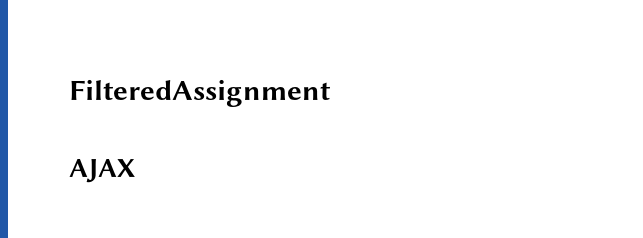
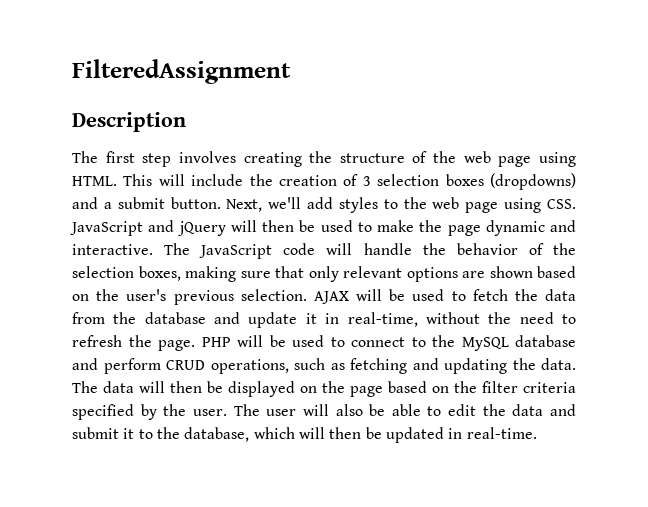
[69,159,135,183] AJAX -> [72,112,186,132] [72,151,576,167] [72,173,576,190] [72,197,577,213] [70,220,576,236] [72,243,576,259] [72,266,576,282] [72,289,577,305] [72,312,577,328] [72,335,576,351] [72,358,576,374] [72,381,576,397] [72,404,577,420] [72,427,537,443] Description // The first step involves creating the structure of the web page using HTML. This will include the creation of 3 selection boxes (dropdowns) and a submit button. Next, we'll add styles to the web page using CSS. JavaScript and jQuery will then be used to make the page dynamic and interactive. The JavaScript code will handle the behavior of the selection boxes, making sure that only relevant options are shown based on the user's previous selection. AJAX will be used to fetch the data from the database and update it in real-time, without the need to refresh the page. PHP will be used to connect to the MySQL database and perform CRUD operations, such as fetching and updating the data. The data will then be displayed on the page based on the filter criteria specified by the user. The user will also be able to edit the data and submit it to the database, which will then be updated in real-time.

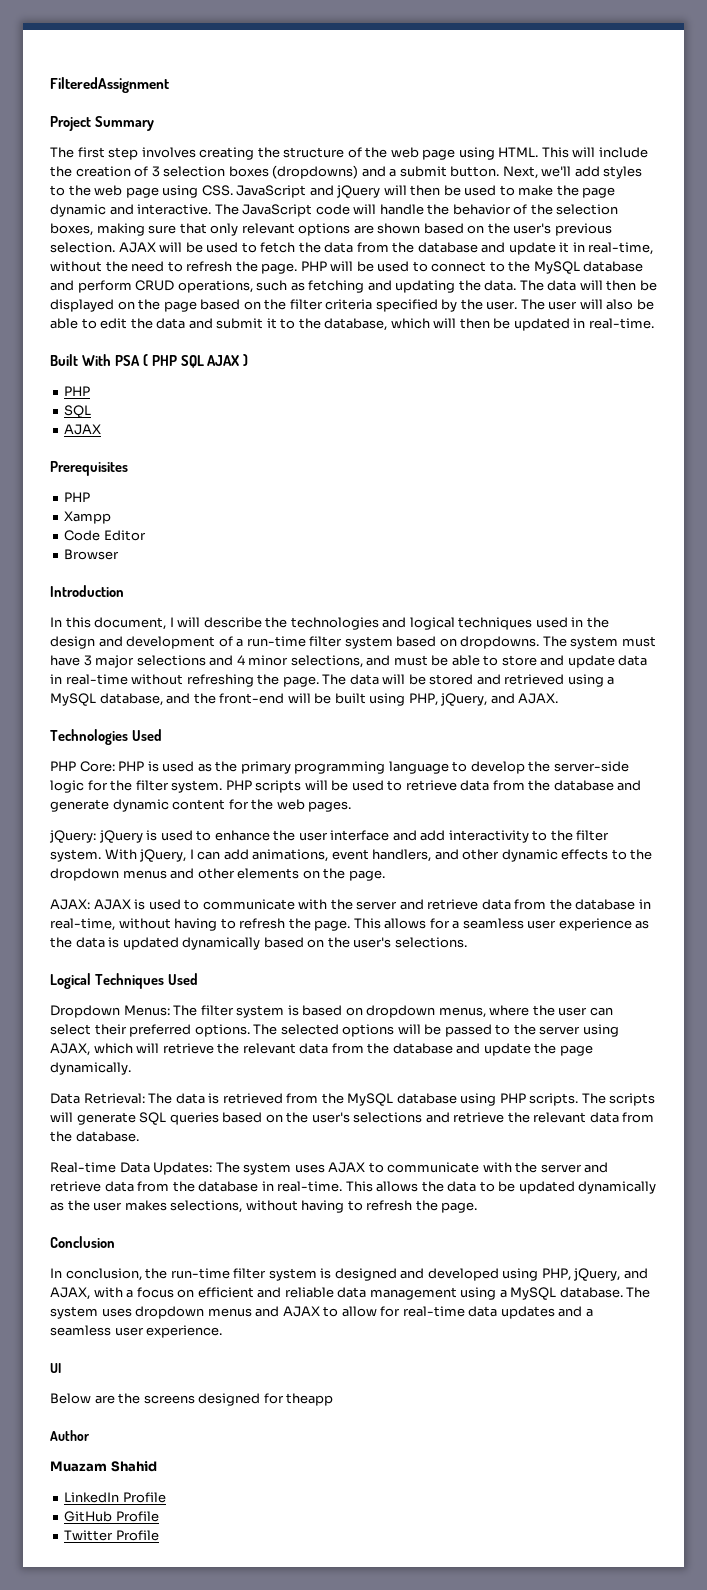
[72,112,186,132] Description -> [50,116,154,131] Project Summary
(537, 433) none -> [50,354,249,368] [64,386,91,396] [64,405,92,418] [64,424,102,435] [50,461,128,476] [64,492,91,502] [64,511,112,524] [64,530,146,541] [64,549,120,560] [50,585,124,597] [50,617,609,630] [50,636,656,649] [50,655,648,668] [50,674,615,687] [50,693,559,706] [50,729,162,745] [50,761,629,774] [50,780,642,793] [50,799,352,812] [49,830,610,843] [50,849,653,862] [50,868,385,881] [50,899,651,910] [50,918,650,931] [50,937,467,950] [50,973,198,989] [50,1005,613,1018] [50,1024,619,1037] [50,1043,593,1056] [50,1062,131,1075] [50,1093,656,1106] [50,1112,655,1125] [50,1131,139,1142] [50,1162,609,1175] [50,1181,657,1194] [50,1200,478,1213] [50,1236,115,1248] [50,1268,648,1281] [50,1287,651,1300] [50,1306,593,1319] [50,1325,223,1338] [50,1363,61,1373] [50,1393,334,1406] [50,1430,90,1441] [50,1461,157,1472] [64,1492,166,1503] [64,1511,159,1522] [64,1530,159,1541] // Built With PSA ( PHP SQL AJAX ) // PHP // SQL // AJAX // Prerequisites // PHP // Xampp // Code Editor // Browser // Introduction // In this document, I will describe the technologies and logical techniques used in the design and development of a run-time filter system based on dropdowns. The system must have 3 major selections and 4 minor selections, and must be able to store and update data in real-time without refreshing the page. The data will be stored and retrieved using a MySQL database, and the front-end will be built using PHP, jQuery, and AJAX. // Technologies Used // PHP Core: PHP is used as the primary programming language to develop the server-side logic for the filter system. PHP scripts will be used to retrieve data from the database and generate dynamic content for the web pages. // jQuery: jQuery is used to enhance the user interface and add interactivity to the filter system. With jQuery, I can add animations, event handlers, and other dynamic effects to the dropdown menus and other elements on the page. // AJAX: AJAX is used to communicate with the server and retrieve data from the database in real-time, without having to refresh the page. This allows for a seamless user experience as the data is updated dynamically based on the user's selections. // Logical Techniques Used // Dropdown Menus: The filter system is based on dropdown menus, where the user can select their preferred options. The selected options will be passed to the server using AJAX, which will retrieve the relevant data from the database and update the page dynamically. // Data Retrieval: The data is retrieved from the MySQL database using PHP scripts. The scripts will generate SQL queries based on the user's selections and retrieve the relevant data from the database. // Real-time Data Updates: The system uses AJAX to communicate with the server and retrieve data from the database in real-time. This allows the data to be updated dynamically as the user makes selections, without having to refresh the page. // Conclusion // In conclusion, the run-time filter system is designed and developed using PHP, jQuery, and AJAX, with a focus on efficient and reliable data management using a MySQL database. The system uses dropdown menus and AJAX to allow for real-time data updates and a seamless user experience. // UI // Below are the screens designed for theapp // Author // Muazam Shahid // LinkedIn Profile // GitHub Profile // Twitter Profile

